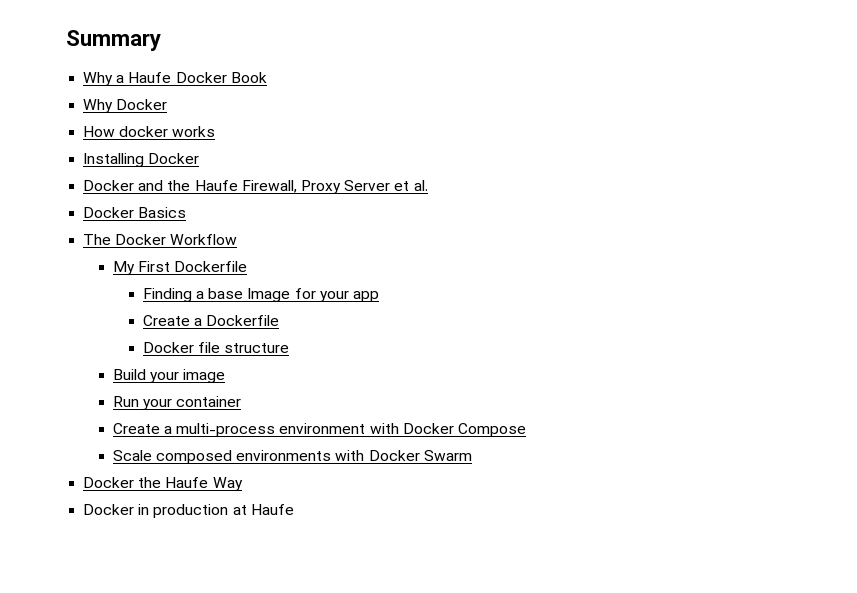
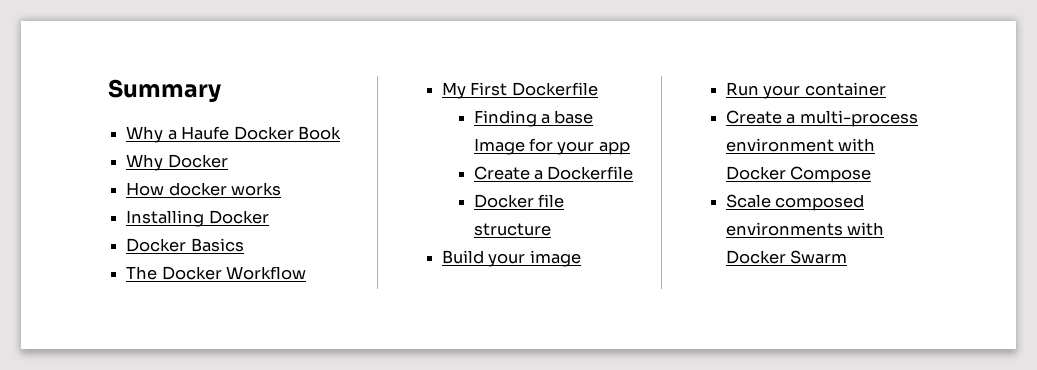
[83,180,428,194] // Docker and the Haufe Firewall, Proxy Server et al. -> (269, 217) none
[83,477,243,491] [83,504,294,518] // Docker the Haufe Way // Docker in production at Haufe -> (848, 257) none

